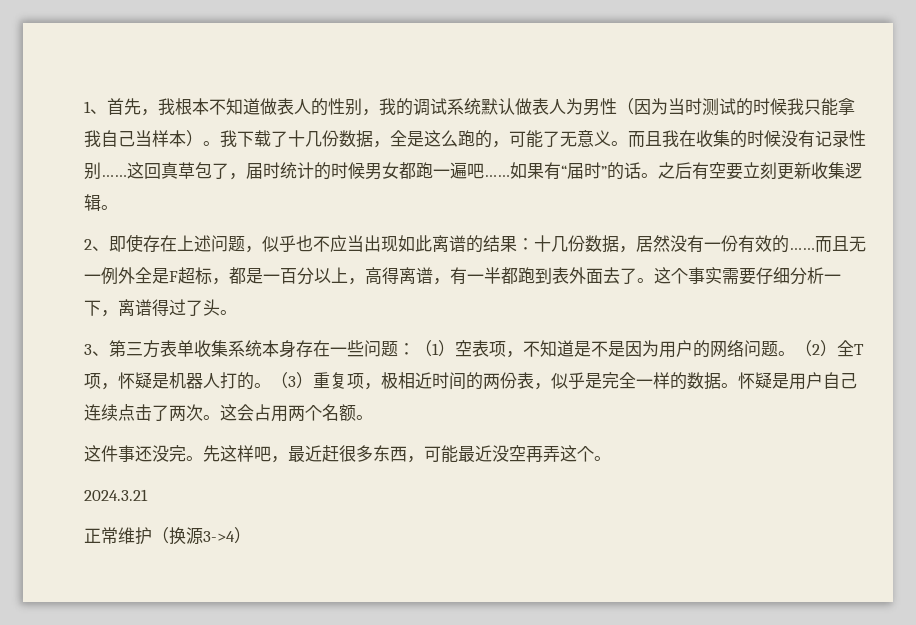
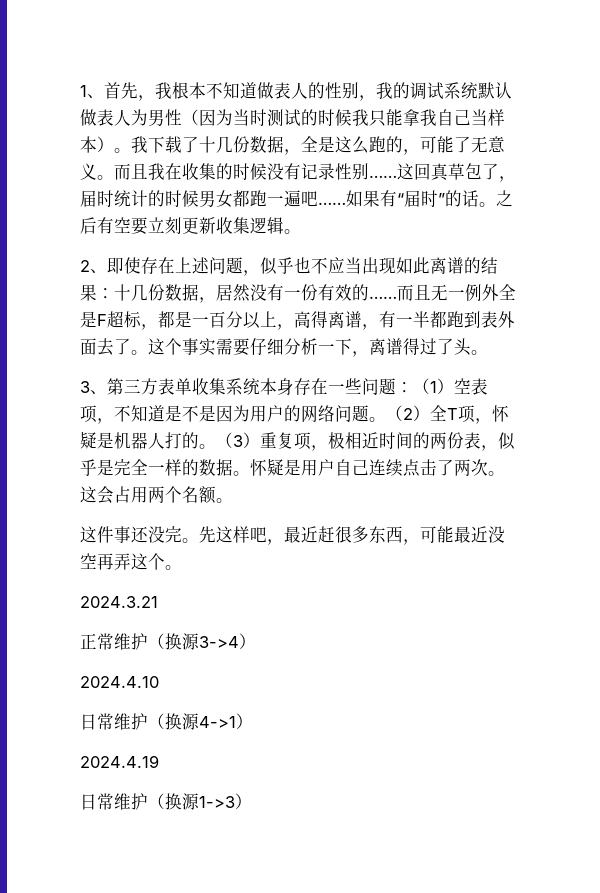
(251, 535) none -> [80,676,159,688] [80,713,253,730] [80,755,159,768] [80,793,252,810] // 2024.4.10 // 日常维护（换源4->1） // 2024.4.19 // 日常维护（换源1->3）

